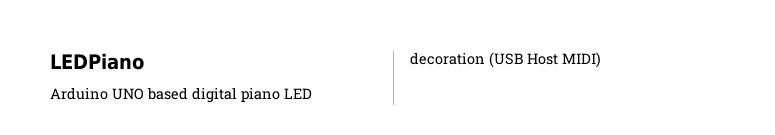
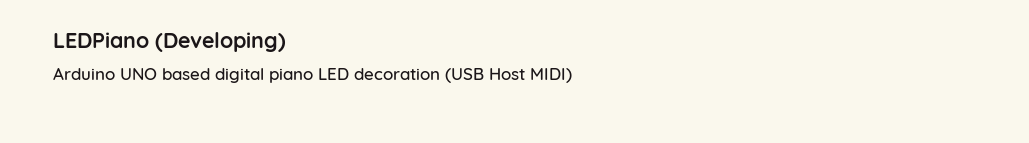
(144, 61) none -> [155,32,286,52] (Developing)

